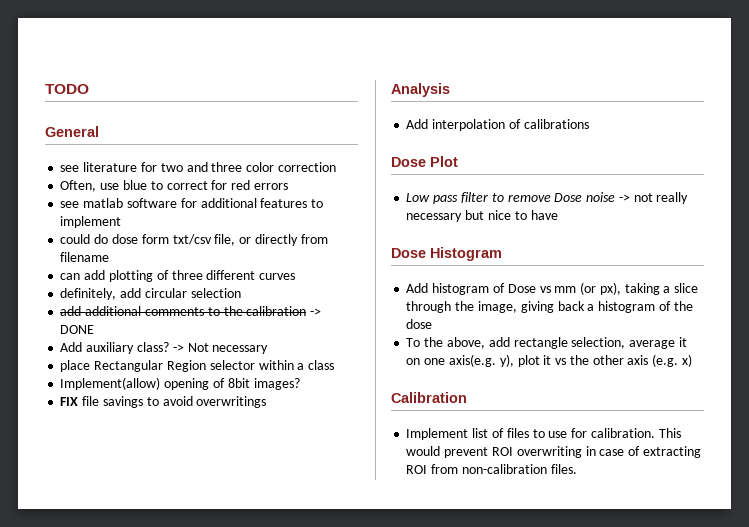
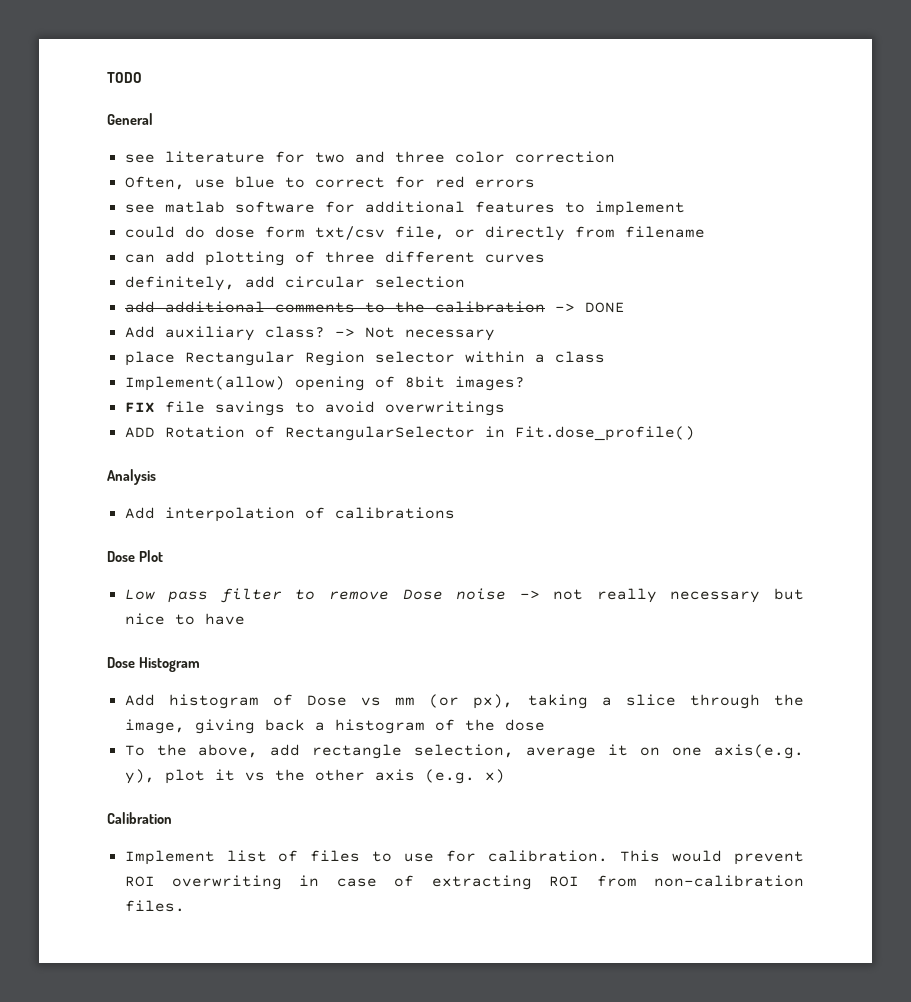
(267, 402) none -> [124,426,695,441] // ADD Rotation of RectangularSelector in Fit.dose_profile()

